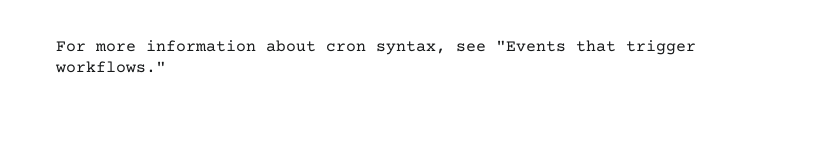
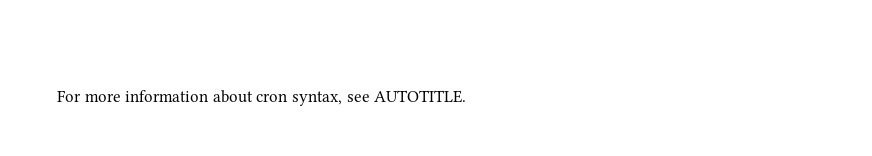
[496,40,696,55] [55,61,166,73] "Events that trigger workflows." -> [374,90,467,103] AUTOTITLE.

